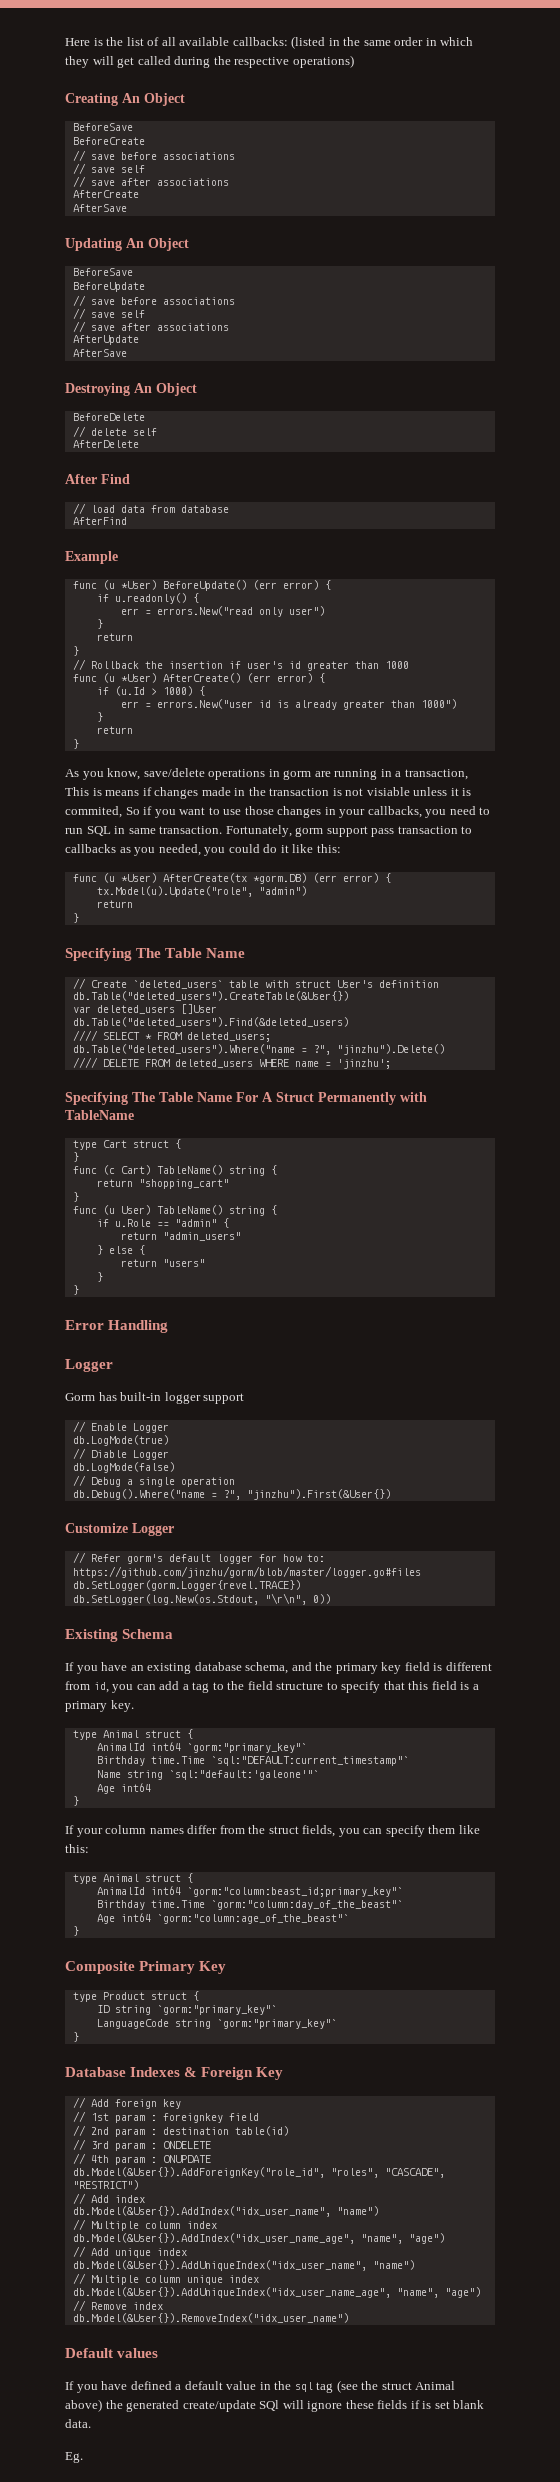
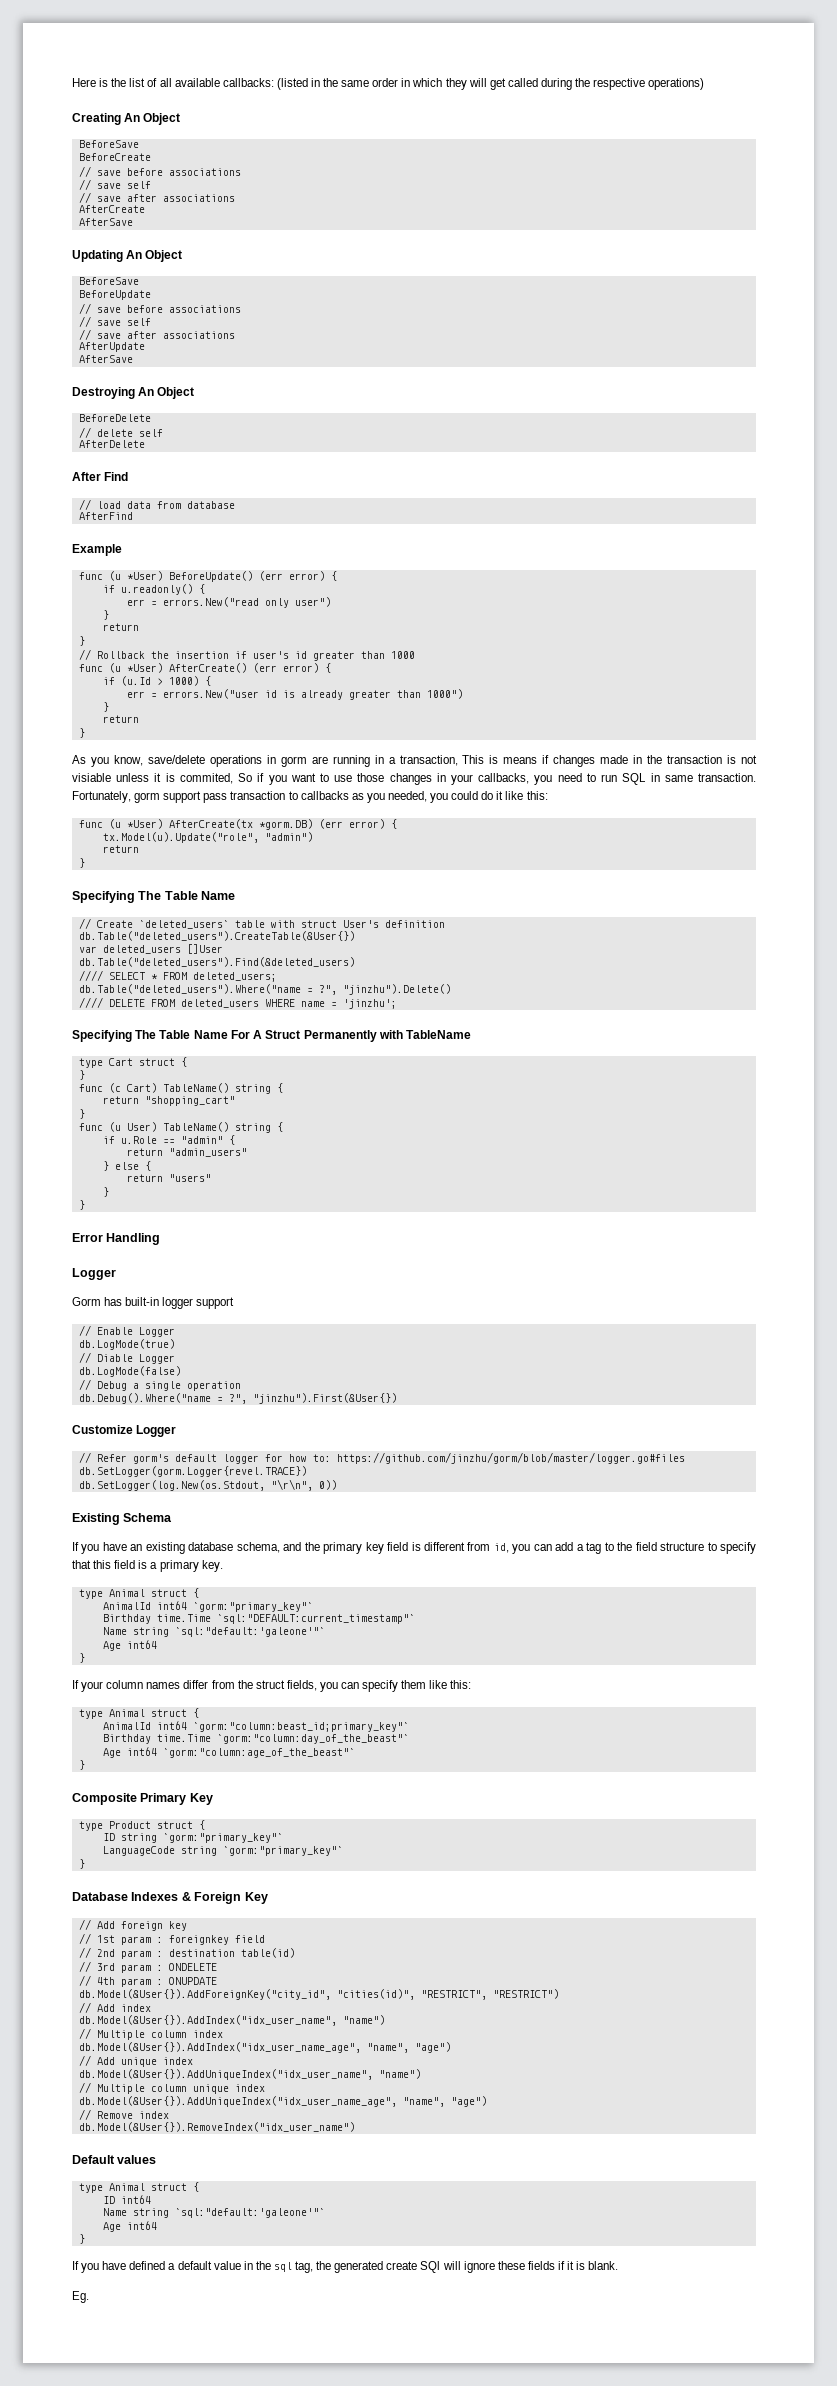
[72,2167,445,2178] db.Model(&User{}).AddForeignKey("role_id", "roles", "CASCADE", -> [78,1989,487,2000] db.Model(&User{}).AddForeignKey("city_id", "cities(id)", "RESTRICT",
(159, 2353) none -> [78,2182,199,2193] [102,2195,151,2204] [102,2208,325,2218] [102,2221,157,2232] [78,2234,85,2244] // type Animal struct { // ID int64 // Name string `sql:"default:'galeone'"` // Age int64 // }
[316,2380,456,2393] [65,2399,102,2412] tag (see the struct Animal above) -> [295,2261,314,2273] tag,
[182,2400,256,2412] create/update -> [386,2261,418,2270] create
[422,2400,485,2409] [65,2419,91,2428] is set blank data. -> [567,2261,619,2270] it is blank.

